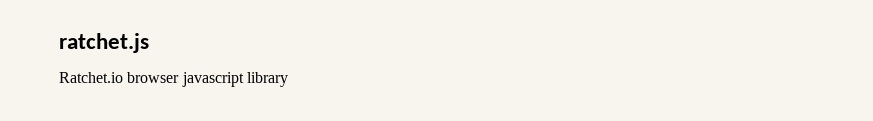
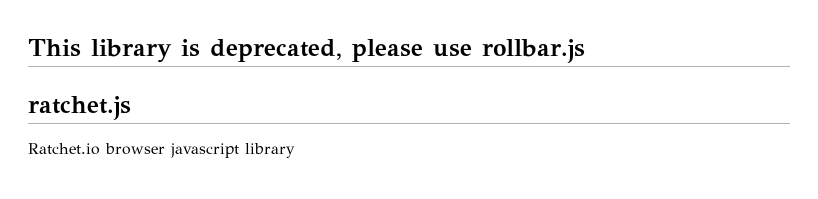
(59, 43) none -> [28,39,585,63] This library is deprecated, please use rollbar.js //

